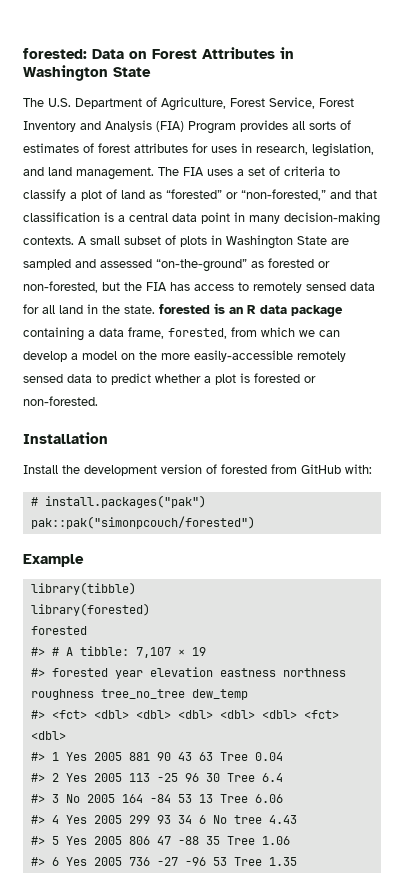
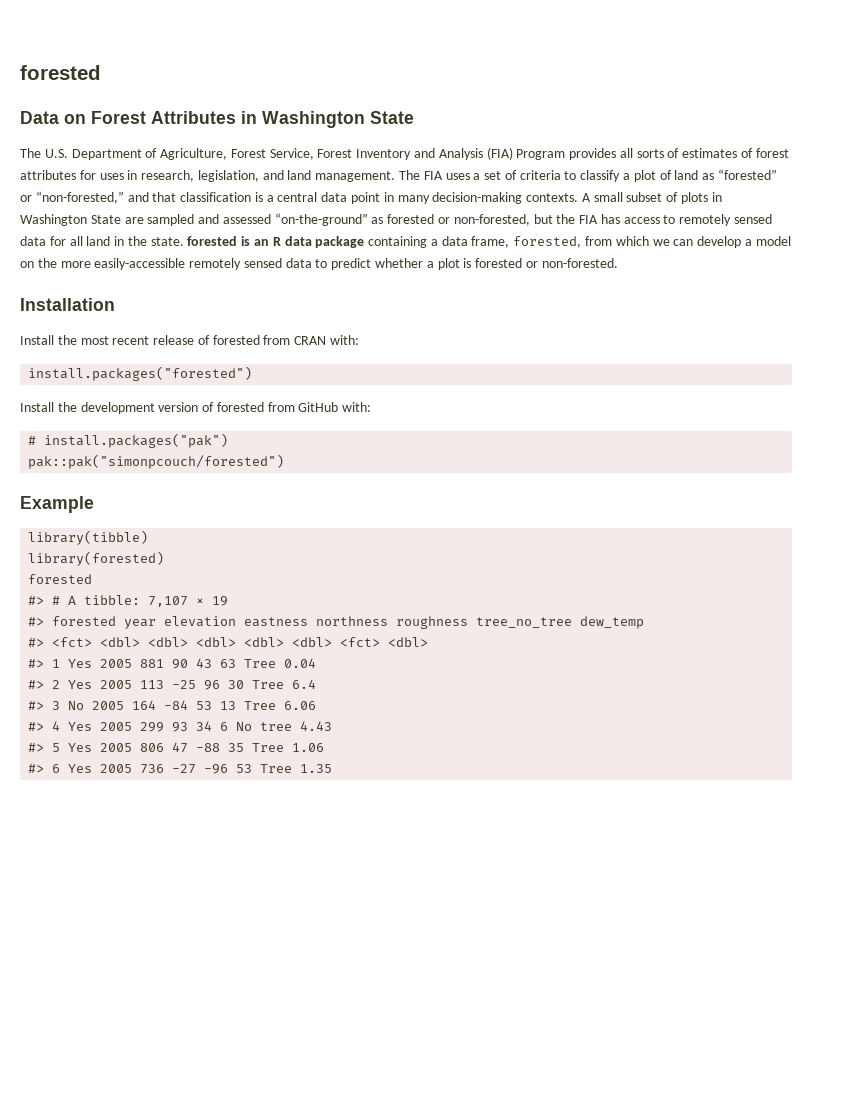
[23,48,87,59] forested: -> [20,65,101,80] forested //
(108, 438) none -> [20,335,360,345] [28,366,253,381] // Install the most recent release of forested from CRAN with: // install.packages("forested")

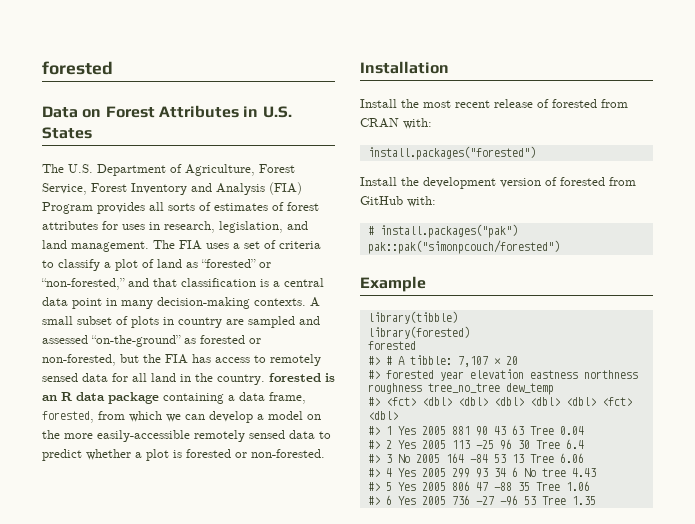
[262,111,414,128] Washington State -> [262,106,292,118] [42,127,92,139] U.S. States
[20,214,121,226] Washington State -> [178,317,222,328] country
[150,237,184,246] state. -> [217,374,265,385] country.
[212,596,229,606] 19 -> [505,356,518,365] 20

